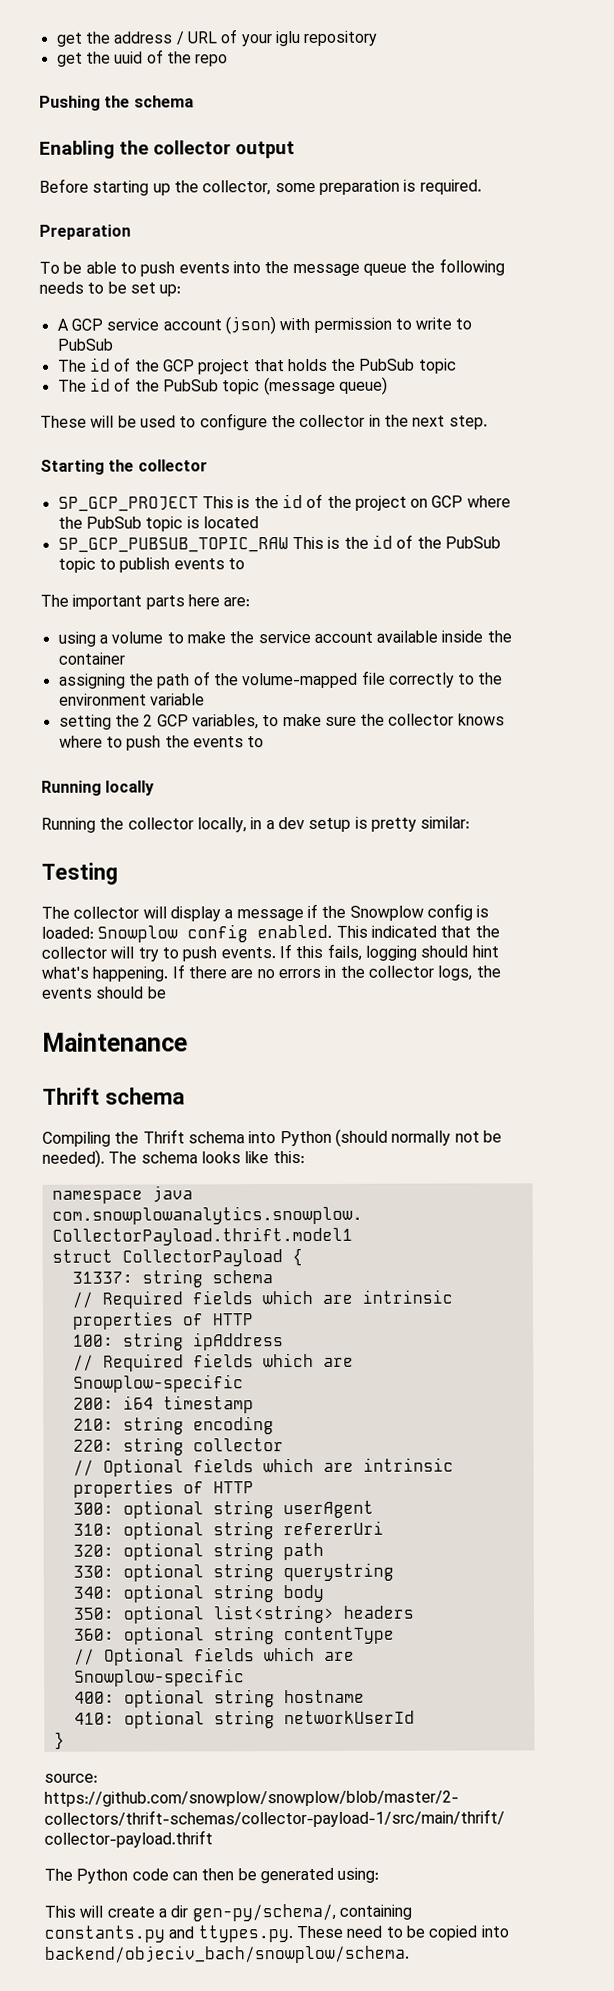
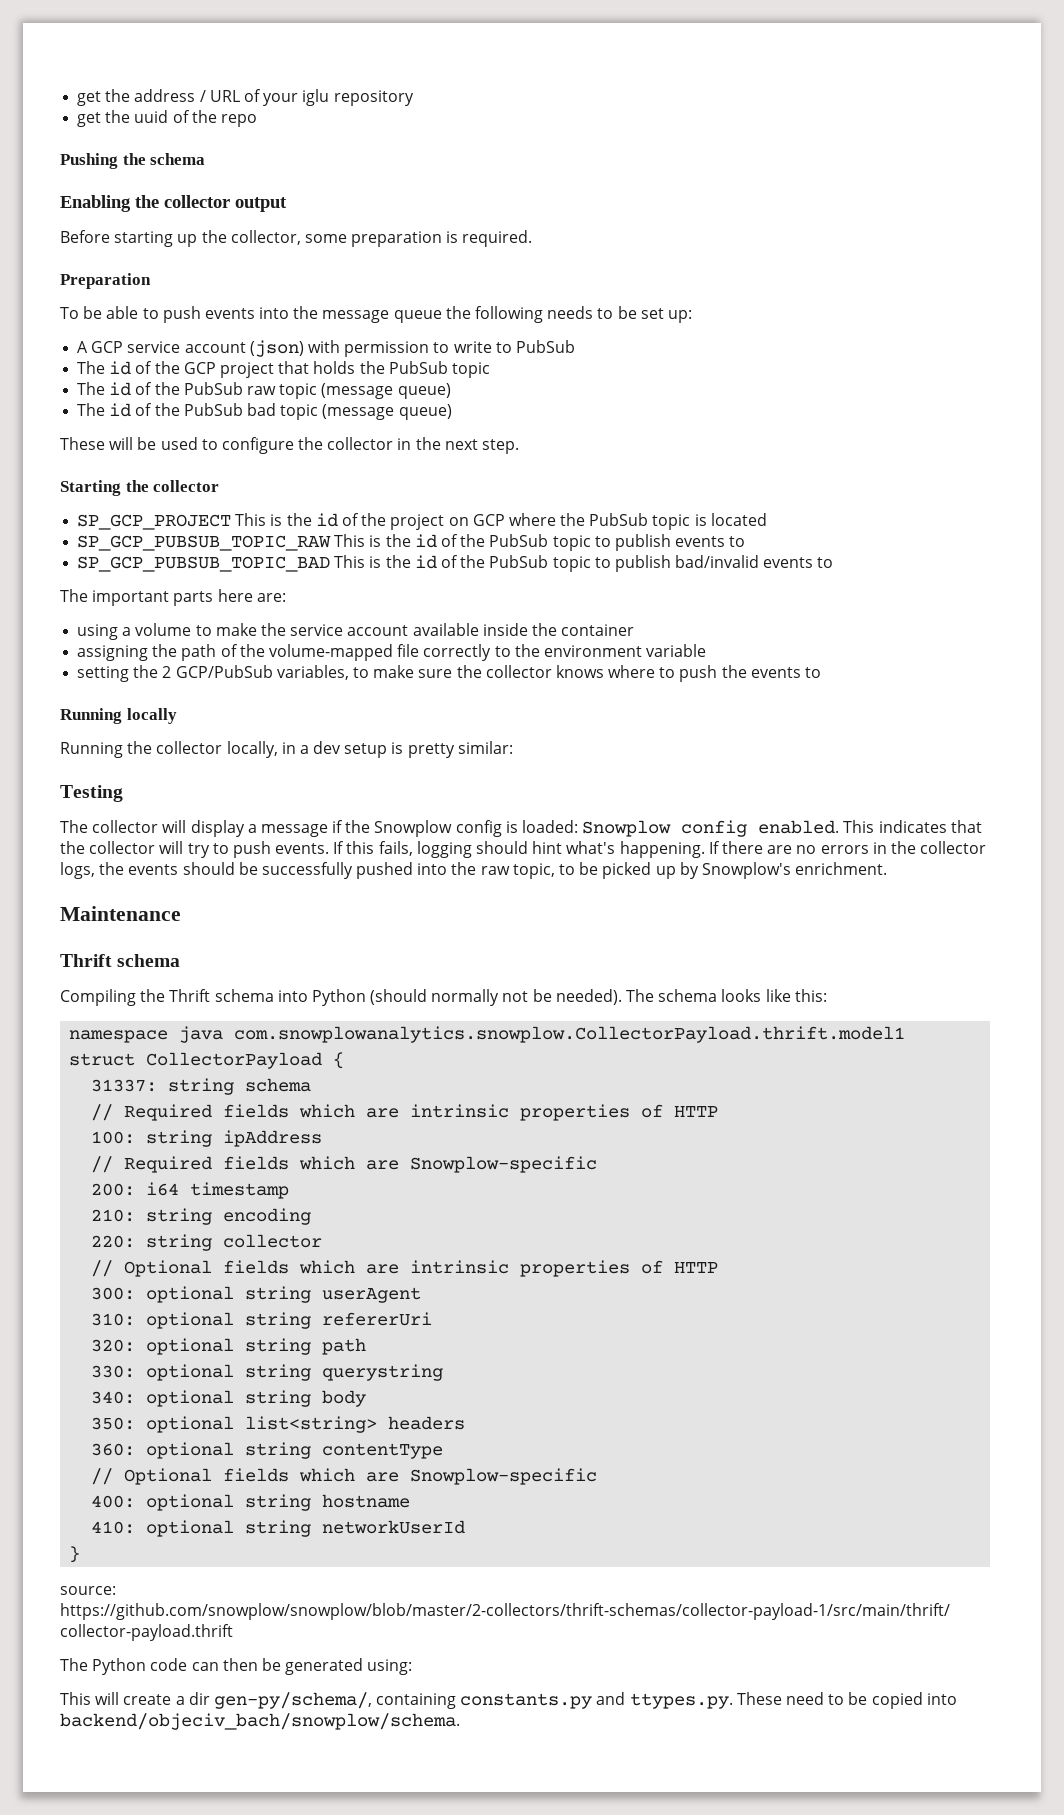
(219, 385) none -> [246,383,451,399] [77,403,276,417] raw topic (message queue) // The id of the PubSub bad
(245, 564) none -> [77,555,834,572] // SP_GCP_PUBSUB_TOPIC_BAD This is the id of the PubSub topic to publish bad/invalid events to
[156,714,189,727] GCP -> [175,665,273,678] GCP/PubSub
[370,925,437,938] indicated -> [878,820,947,833] indicates
(167, 992) none -> [261,862,888,879] successfully pushed into the raw topic, to be picked up by Snowplow's enrichment.

